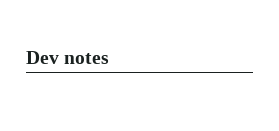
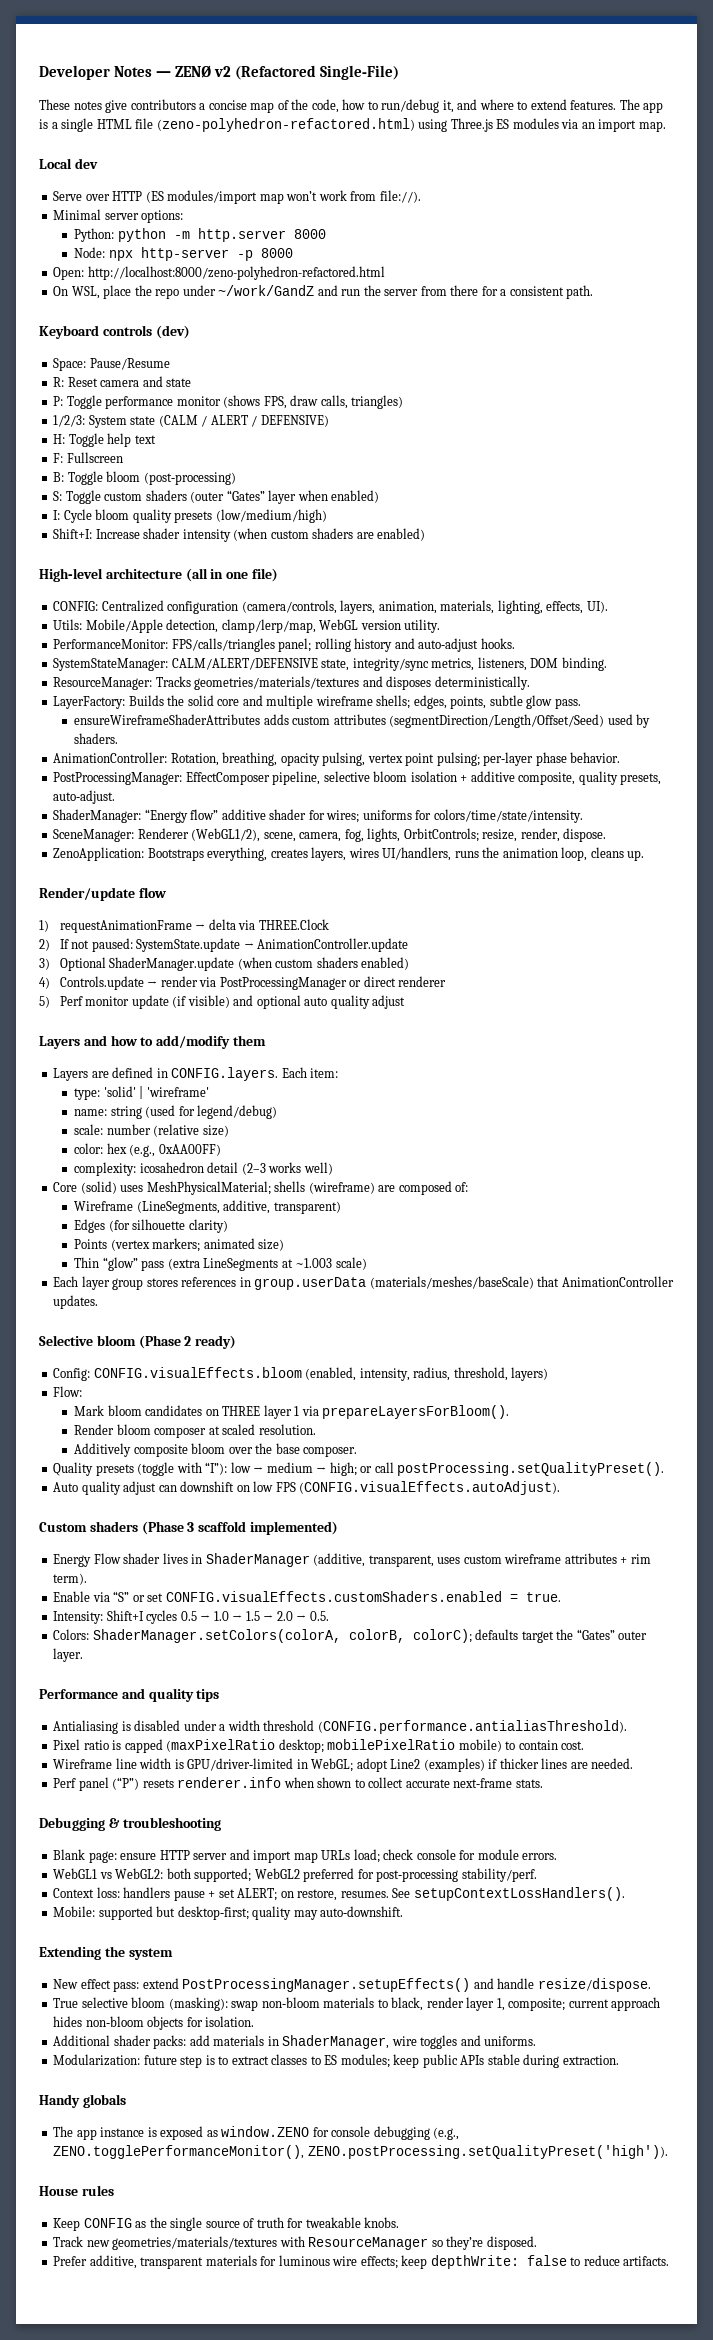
[26,51,110,64] Dev notes -> [39,65,400,80] [39,99,664,113] [39,118,666,132] [39,158,98,169] [53,190,421,204] [53,209,184,223] [74,228,326,242] [74,247,293,261] [53,266,385,280] [53,285,594,299] [39,325,190,339] [53,358,170,371] [53,376,192,387] [53,395,404,409] [53,415,329,428] [53,433,156,447] [53,452,123,463] [53,471,236,485] [53,490,380,504] [53,509,327,523] [53,528,426,542] [39,568,278,582] [53,600,608,614] [53,619,441,633] [53,638,515,652] [53,657,607,671] [53,676,530,690] [53,695,581,709] [74,714,651,728] [74,733,119,744] [53,752,621,766] [53,771,662,785] [53,790,116,804] [53,809,583,823] [53,828,607,842] [53,847,645,861] [39,887,166,901] [39,919,329,933] [39,938,409,952] [39,957,410,971] [39,976,447,990] [39,995,406,1009] [39,1035,266,1049] [53,1067,339,1081] [74,1086,209,1100] [74,1105,278,1119] [74,1124,229,1137] [74,1143,221,1157] [74,1162,333,1176] [53,1181,469,1195] [74,1200,341,1214] [74,1219,228,1233] [74,1238,285,1252] [74,1257,367,1271] [53,1276,674,1290] [53,1295,99,1309] [39,1335,237,1349] [53,1367,549,1381] [53,1386,83,1397] [74,1405,510,1419] [74,1424,316,1438] [74,1443,358,1457] [53,1462,665,1476] [53,1481,561,1495] [39,1521,338,1535] [53,1553,651,1567] [53,1573,88,1585] [53,1591,561,1602] [53,1610,329,1624] [53,1629,648,1643] [53,1648,84,1662] [39,1688,220,1702] [53,1720,627,1734] [53,1739,585,1753] [53,1758,634,1772] [53,1777,543,1791] [39,1817,221,1831] [53,1849,558,1863] [53,1868,537,1882] [53,1887,625,1901] [53,1906,404,1920] [39,1946,173,1960] [53,1978,651,1992] [53,1997,661,2011] [53,2016,255,2030] [53,2035,537,2049] [53,2054,619,2068] [39,2094,126,2108] [53,2126,460,2140] [53,2145,668,2159] [39,2185,114,2196] [53,2217,400,2231] [53,2236,537,2250] [53,2255,670,2269] Developer Notes — ZENØ v2 (Refactored Single‑File) // These notes give contributors a concise map of the code, how to run/debug it, and where to extend features. The app is a single HTML file (zeno-polyhedron-refactored.html) using Three.js ES modules via an import map. // Local dev // Serve over HTTP (ES modules/import map won’t work from file://). // Minimal server options: // Python: python -m http.server 8000 // Node: npx http-server -p 8000 // Open: http://localhost:8000/zeno-polyhedron-refactored.html // On WSL, place the repo under ~/work/GandZ and run the server from there for a consistent path. // Keyboard controls (dev) // Space: Pause/Resume // R: Reset camera and state // P: Toggle performance monitor (shows FPS, draw calls, triangles) // 1/2/3: System state (CALM / ALERT / DEFENSIVE) // H: Toggle help text // F: Fullscreen // B: Toggle bloom (post‑processing) // S: Toggle custom shaders (outer “Gates” layer when enabled) // I: Cycle bloom quality presets (low/medium/high) // Shift+I: Increase shader intensity (when custom shaders are enabled) // High‑level architecture (all in one file) // CONFIG: Centralized configuration (camera/controls, layers, animation, materials, lighting, effects, UI). // Utils: Mobile/Apple detection, clamp/lerp/map, WebGL version utility. // PerformanceMonitor: FPS/calls/triangles panel; rolling history and auto‑adjust hooks. // SystemStateManager: CALM/ALERT/DEFENSIVE state, integrity/sync metrics, listeners, DOM binding. // ResourceManager: Tracks geometries/materials/textures and disposes deterministically. // LayerFactory: Builds the solid core and multiple wireframe shells; edges, points, subtle glow pass. // ensureWireframeShaderAttributes adds custom attributes (segmentDirection/Length/Offset/Seed) used by shaders. // AnimationController: Rotation, breathing, opacity pulsing, vertex point pulsing; per‑layer phase behavior. // PostProcessingManager: EffectComposer pipeline, selective bloom isolation + additive composite, quality presets, auto‑adjust. // ShaderManager: “Energy flow” additive shader for wires; uniforms for colors/time/state/intensity. // SceneManager: Renderer (WebGL1/2), scene, camera, fog, lights, OrbitControls; resize, render, dispose. // ZenoApplication: Bootstraps everything, creates layers, wires UI/handlers, runs the animation loop, cleans up. // Render/update flow // 1) requestAnimationFrame → delta via THREE.Clock // 2) If not paused: SystemState.update → AnimationController.update // 3) Optional ShaderManager.update (when custom shaders enabled) // 4) Controls.update → render via PostProcessingManager or direct renderer // 5) Perf monitor update (if visible) and optional auto quality adjust // Layers and how to add/modify them // Layers are defined in CONFIG.layers. Each item: // type: 'solid' | 'wireframe' // name: string (used for legend/debug) // scale: number (relative size) // color: hex (e.g., 0xAA00FF) // complexity: icosahedron detail (2–3 works well) // Core (solid) uses MeshPhysicalMaterial; shells (wireframe) are composed of: // Wireframe (LineSegments, additive, transparent) // Edges (for silhouette clarity) // Points (vertex markers; animated size) // Thin “glow” pass (extra LineSegments at ~1.003 scale) // Each layer group stores references in group.userData (materials/meshes/baseScale) that AnimationController updates. // Selective bloom (Phase 2 ready) // Config: CONFIG.visualEffects.bloom (enabled, intensity, radius, threshold, layers) // Flow: // Mark bloom candidates on THREE layer 1 via prepareLayersForBloom(). // Render bloom composer at scaled resolution. // Additively composite bloom over the base composer. // Quality presets (toggle with “I”): low → medium → high; or call postProcessing.setQualityPreset(). // Auto quality adjust can downshift on low FPS (CONFIG.visualEffects.autoAdjust). // Custom shaders (Phase 3 scaffold implemented) // Energy Flow shader lives in ShaderManager (additive, transparent, uses custom wireframe attributes + rim term). // Enable via “S” or set CONFIG.visualEffects.customShaders.enabled = true. // Intensity: Shift+I cycles 0.5 → 1.0 → 1.5 → 2.0 → 0.5. // Colors: ShaderManager.setColors(colorA, colorB, colorC); defaults target the “Gates” outer layer. // Performance and quality tips // Antialiasing is disabled under a width threshold (CONFIG.performance.antialiasThreshold). // Pixel ratio is capped (maxPixelRatio desktop; mobilePixelRatio mobile) to contain cost. // Wireframe line width is GPU/driver‑limited in WebGL; adopt Line2 (examples) if thicker lines are needed. // Perf panel (“P”) resets renderer.info when shown to collect accurate next‑frame stats. // Debugging & troubleshooting // Blank page: ensure HTTP server and import map URLs load; check console for module errors. // WebGL1 vs WebGL2: both supported; WebGL2 preferred for post‑processing stability/perf. // Context loss: handlers pause + set ALERT; on restore, resumes. See setupContextLossHandlers(). // Mobile: supported but desktop‑first; quality may auto‑downshift. // Extending the system // New effect pass: extend PostProcessingManager.setupEffects() and handle resize/dispose. // True selective bloom (masking): swap non‑bloom materials to black, render layer 1, composite; current approach hides non‑bloom objects for isolation. // Additional shader packs: add materials in ShaderManager, wire toggles and uniforms. // Modularization: future step is to extract classes to ES modules; keep public APIs stable during extraction. // Handy globals // The app instance is exposed as window.ZENO for console debugging (e.g., ZENO.togglePerformanceMonitor(), ZENO.postProcessing.setQualityPreset('high')). // House rules // Keep CONFIG as the single source of truth for tweakable knobs. // Track new geometries/materials/textures with ResourceManager so they’re disposed. // Prefer additive, transparent materials for luminous wire effects; keep depthWrite: false to reduce artifacts.

